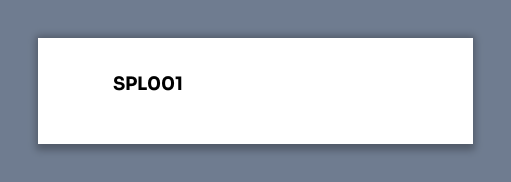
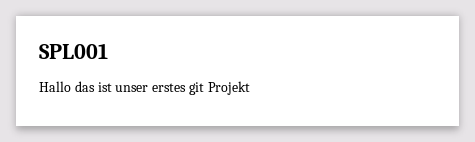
(183, 83) none -> [39,81,250,95] // Hallo das ist unser erstes git Projekt

